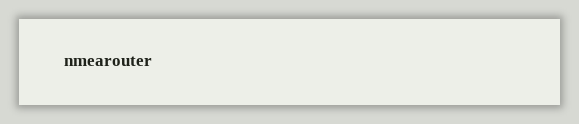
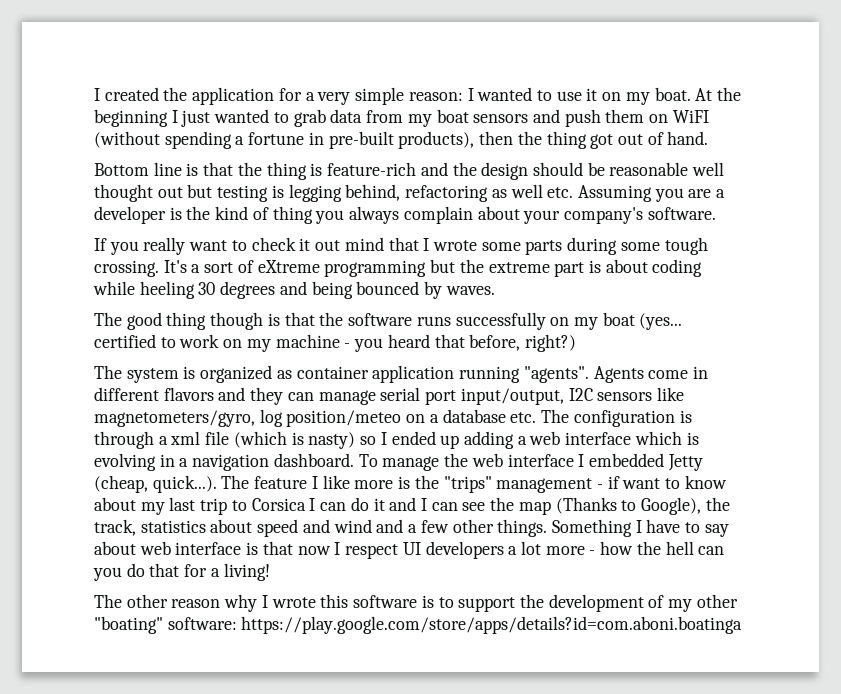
[64,56,152,66] nmearouter -> [94,87,742,105] [94,109,709,127] [94,131,709,149] [94,162,725,180] [94,184,726,202] [94,206,716,224] [94,237,708,255] [94,259,703,277] [93,281,495,299] [94,312,683,330] [94,334,576,352] [94,365,708,383] [94,387,684,405] [94,409,692,427] [94,431,699,449] [94,453,703,471] [94,475,727,493] [94,497,730,515] [94,519,729,537] [94,541,725,559] [93,563,270,581] [94,594,738,612] [94,616,743,634] I created the application for a very simple reason: I wanted to use it on my boat. At the beginning I just wanted to grab data from my boat sensors and push them on WiFI (without spending a fortune in pre-built products), then the thing got out of hand. // Bottom line is that the thing is feature-rich and the design should be reasonable well thought out but testing is legging behind, refactoring as well etc. Assuming you are a developer is the kind of thing you always complain about your company's software. // If you really want to check it out mind that I wrote some parts during some tough crossing. It's a sort of eXtreme programming but the extreme part is about coding while heeling 30 degrees and being bounced by waves. // The good thing though is that the software runs successfully on my boat (yes... certified to work on my machine - you heard that before, right?) // The system is organized as container application running "agents". Agents come in different flavors and they can manage serial port input/output, I2C sensors like magnetometers/gyro, log position/meteo on a database etc. The configuration is through a xml file (which is nasty) so I ended up adding a web interface which is evolving in a navigation dashboard. To manage the web interface I embedded Jetty (cheap, quick...). The feature I like more is the "trips" management - if want to know about my last trip to Corsica I can do it and I can see the map (Thanks to Google), the track, statistics about speed and wind and a few other things. Something I have to say about web interface is that now I respect UI developers a lot more - how the hell can you do that for a living! // The other reason why I wrote this software is to support the development of my other "boating" software: https://play.google.com/store/apps/details?id=com.aboni.boatinga

